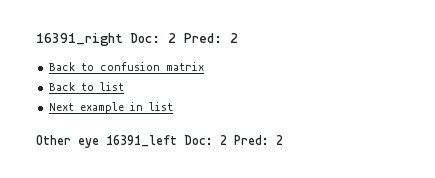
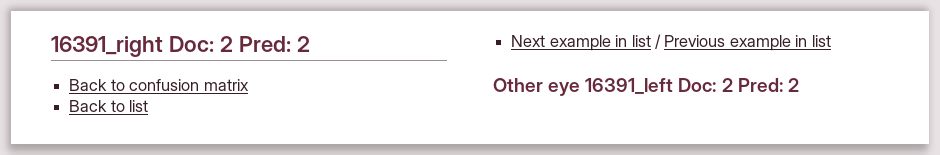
(173, 106) none -> [654,34,831,51] / Previous example in list

